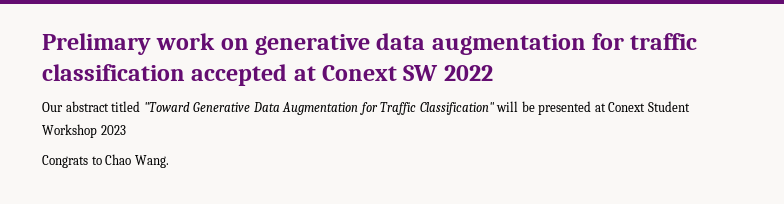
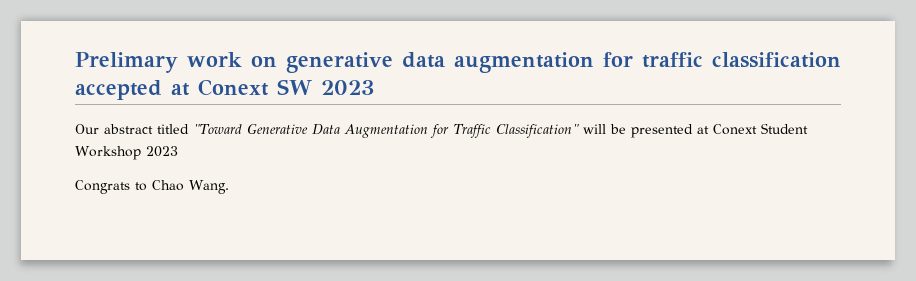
[443,65,493,81] 2022 -> [321,80,374,95] 2023

